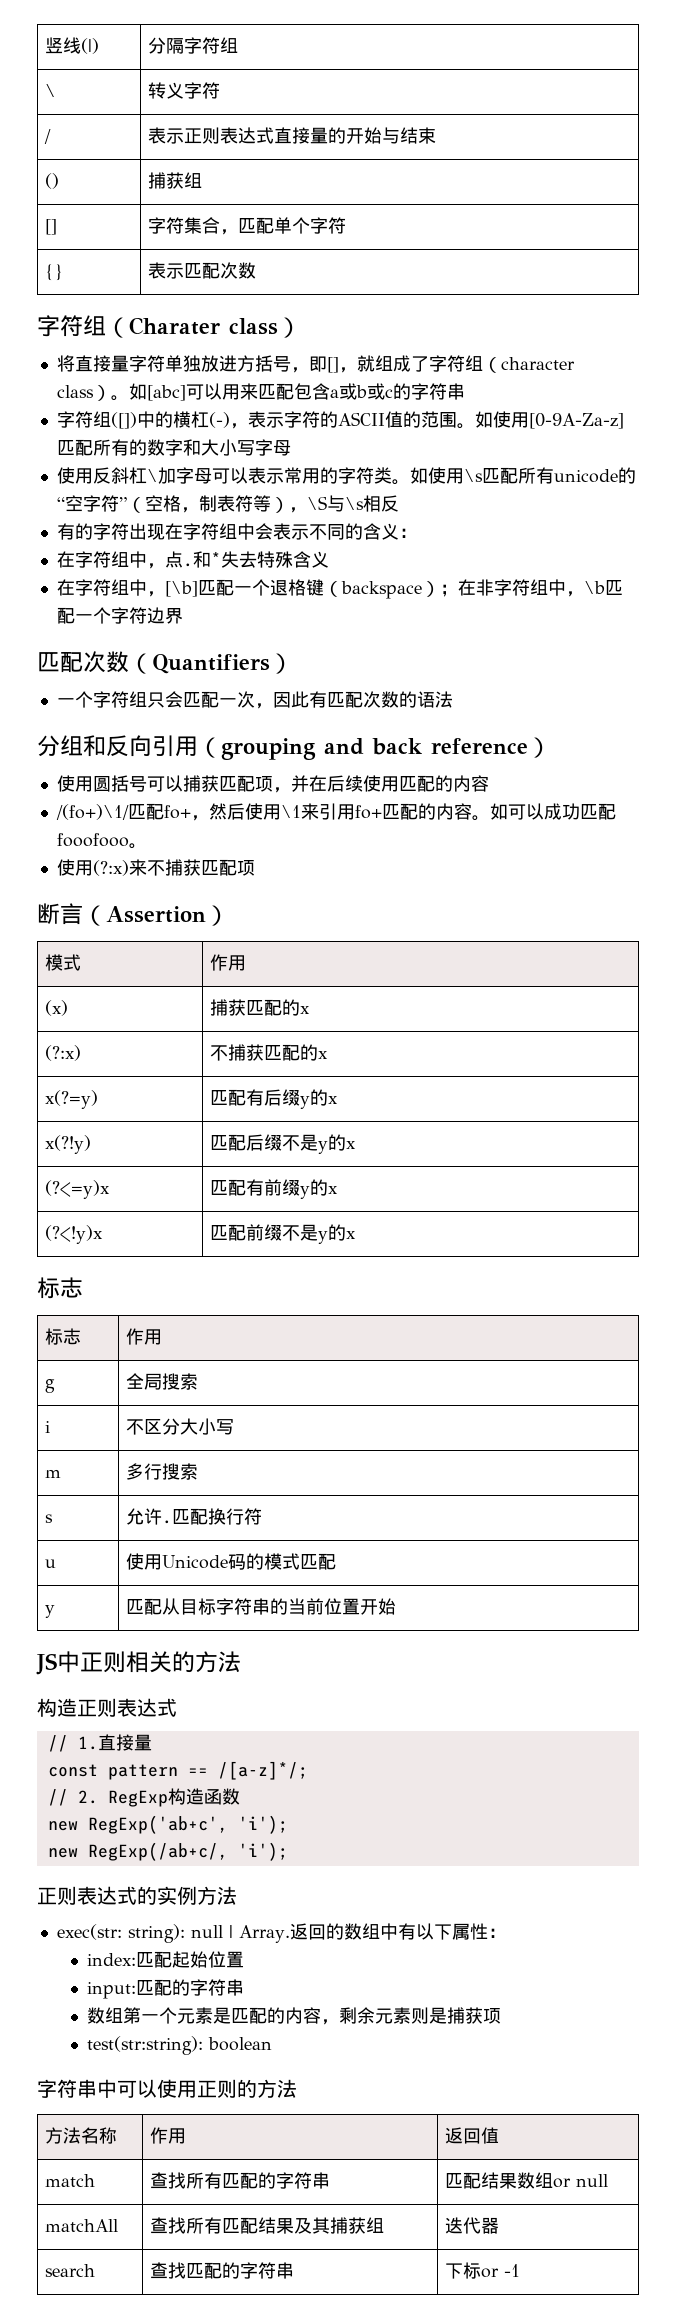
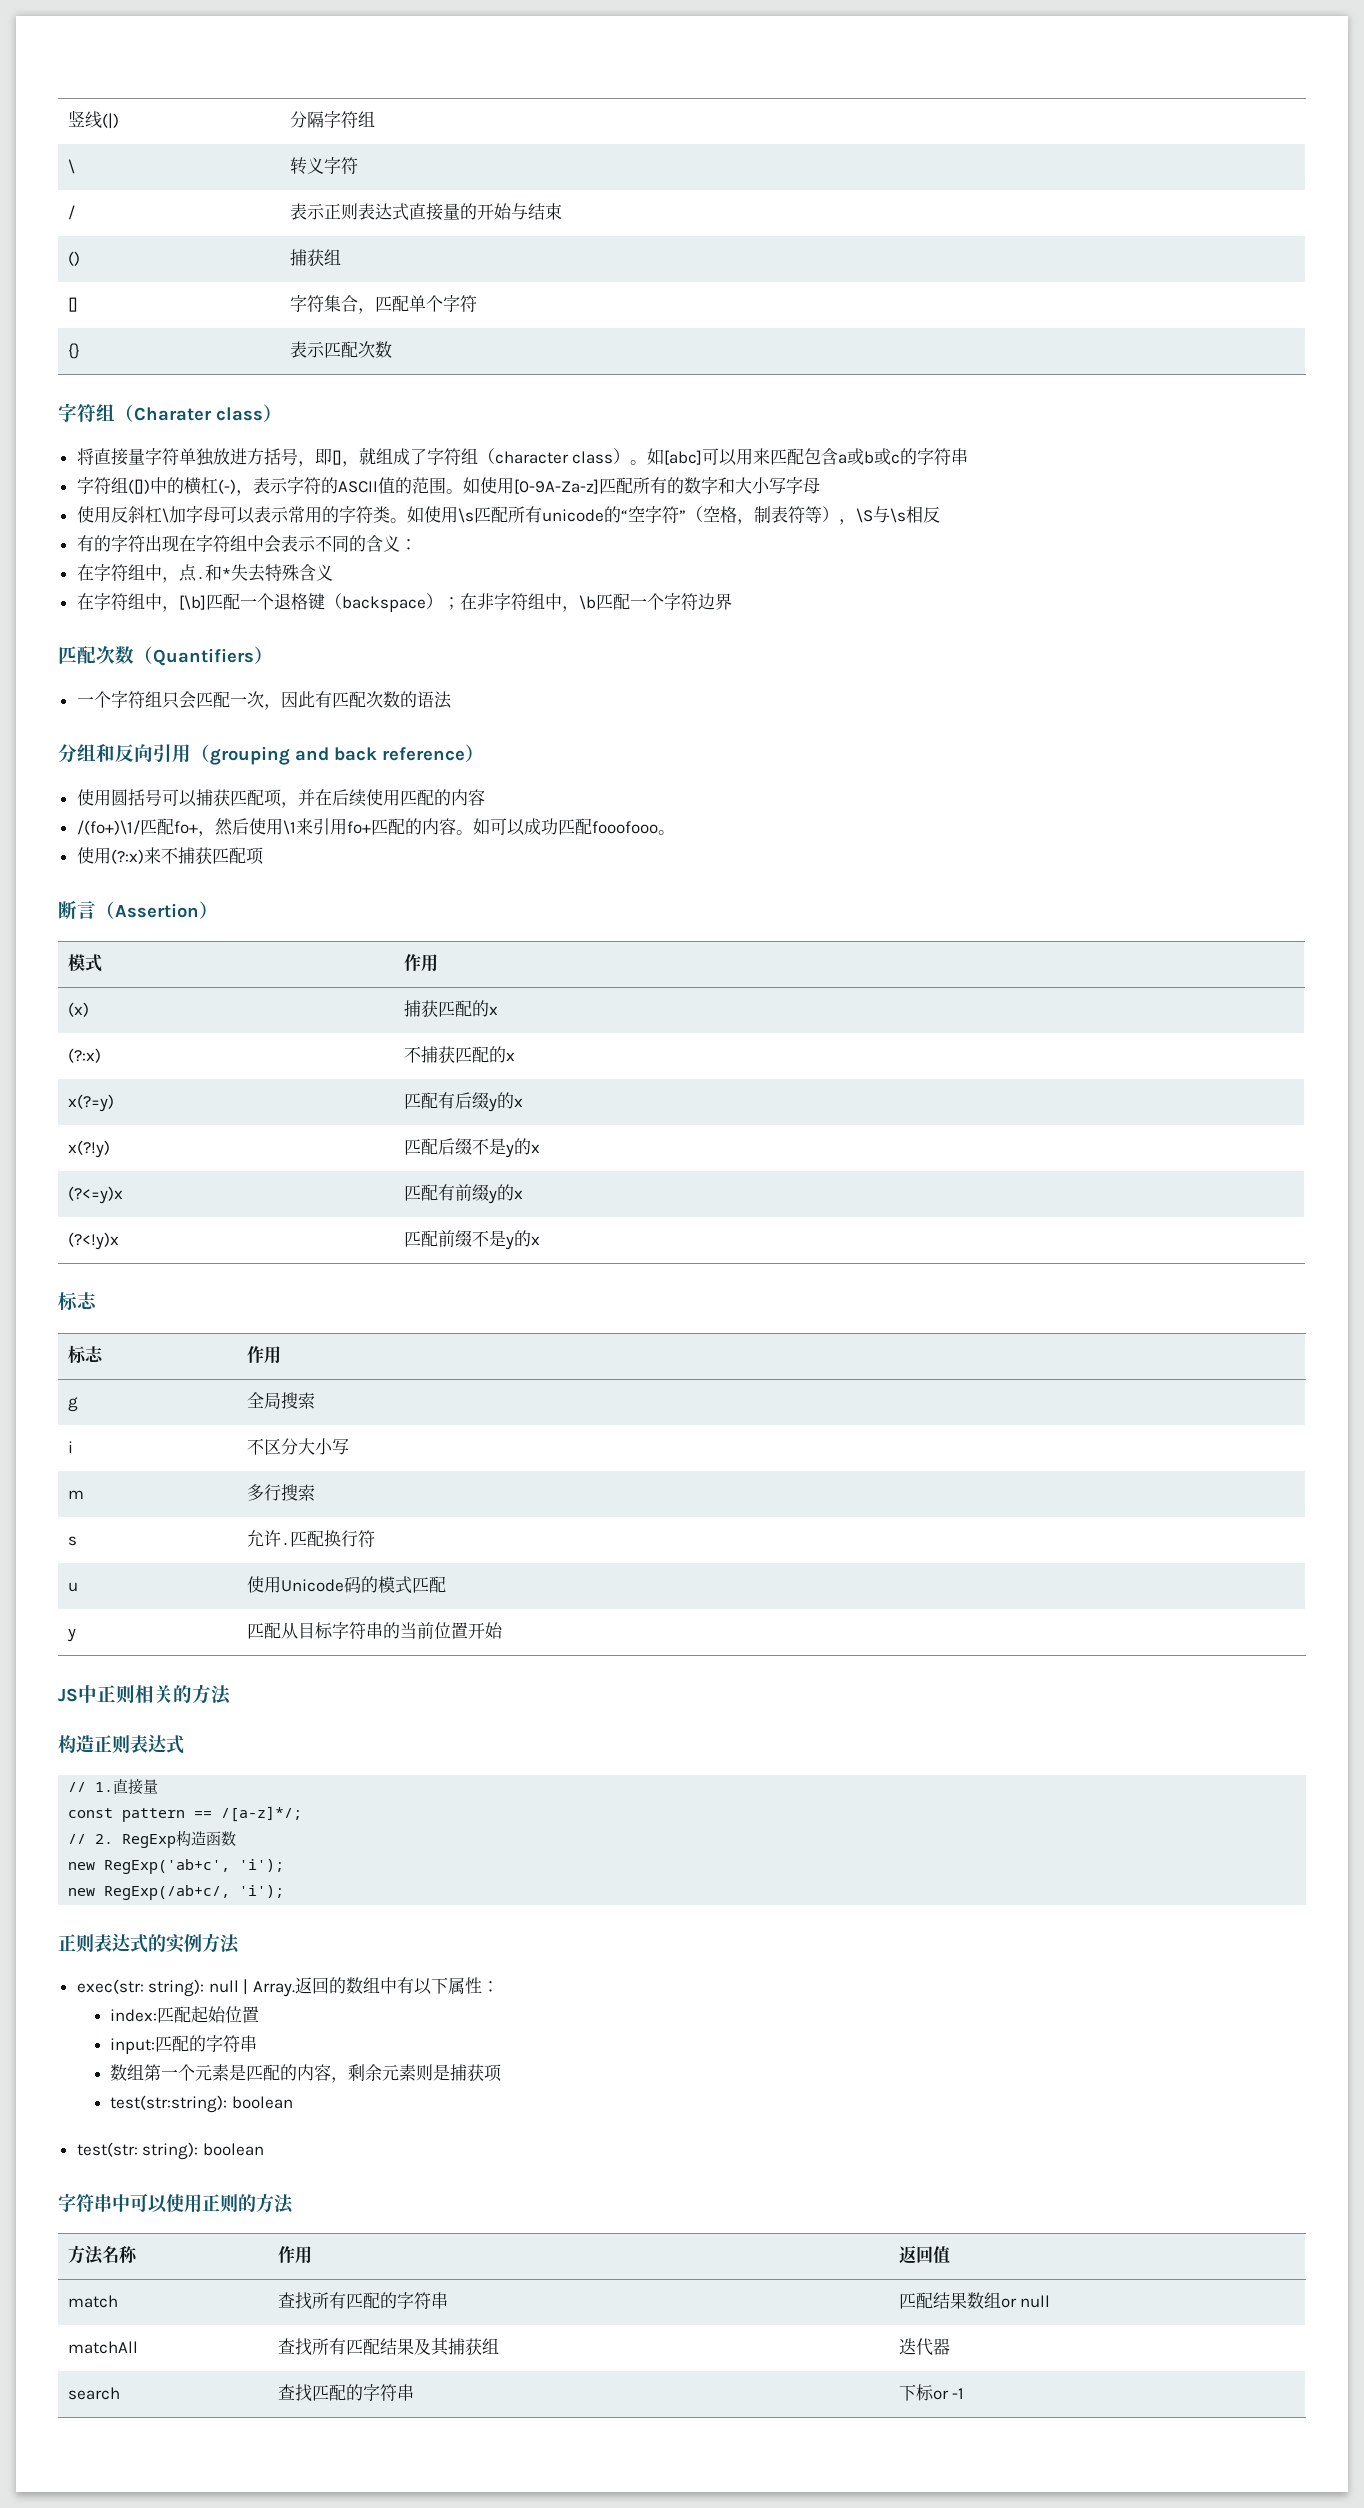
(272, 2044) none -> [76,2142,264,2160] // test(str: string): boolean

